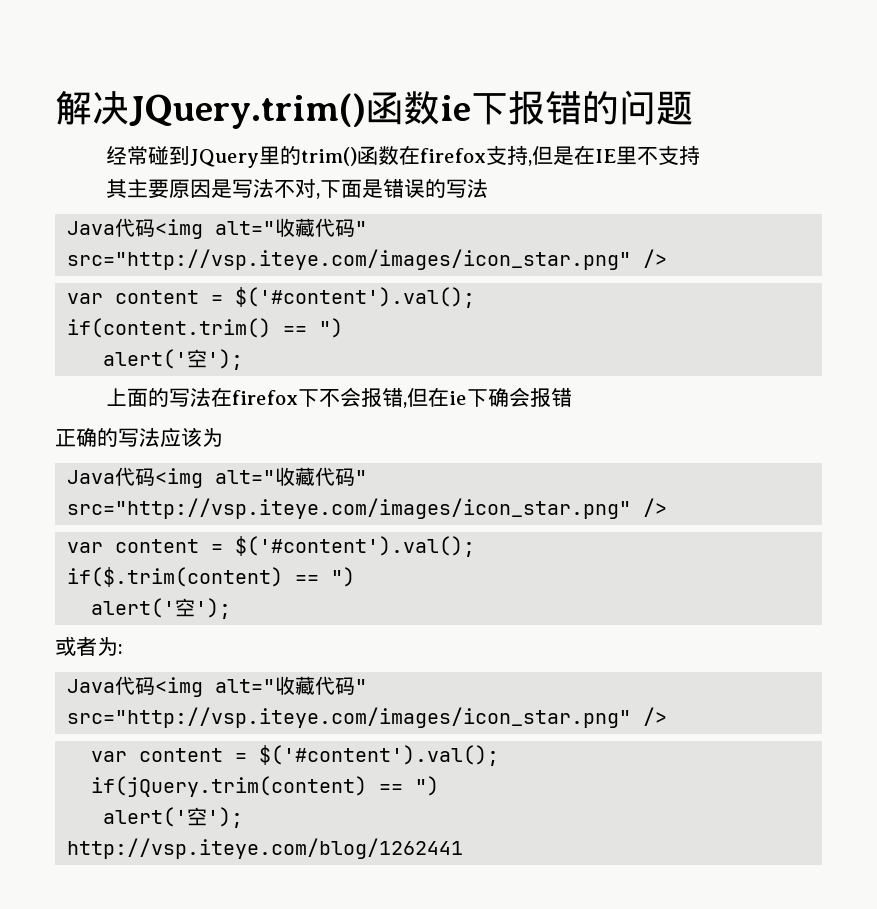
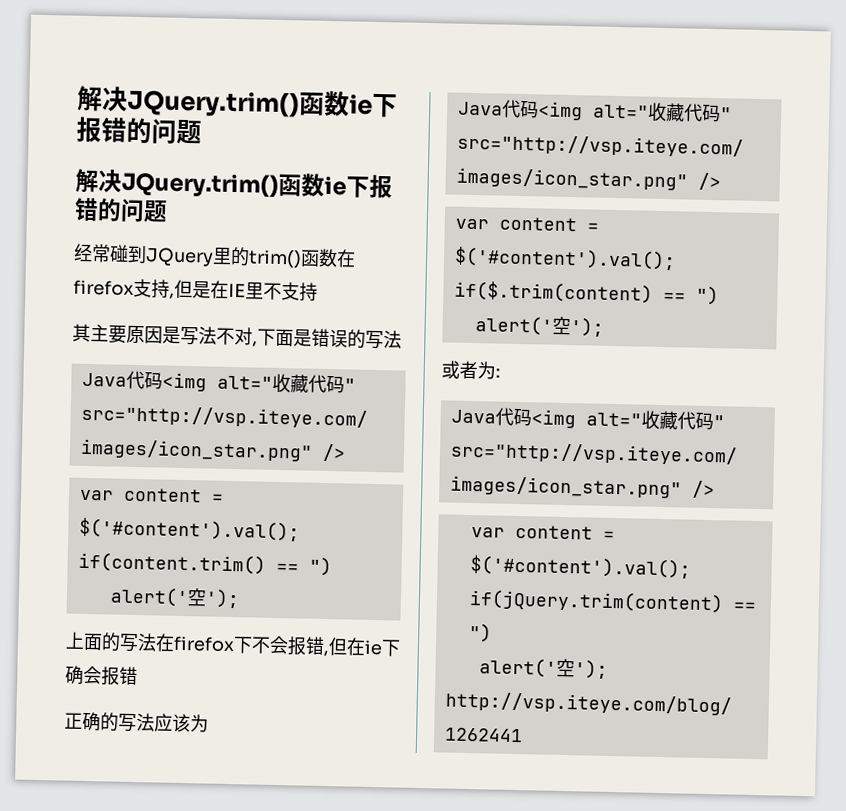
[55,90,693,129] 解决JQuery.trim()函数ie下报错的问题 -> [77,85,398,119] [76,116,202,145] [75,168,393,199] [74,197,168,223] 解决JQuery.trim()函数ie下报错的问题 // 解决JQuery.trim()函数ie下报错的问题

